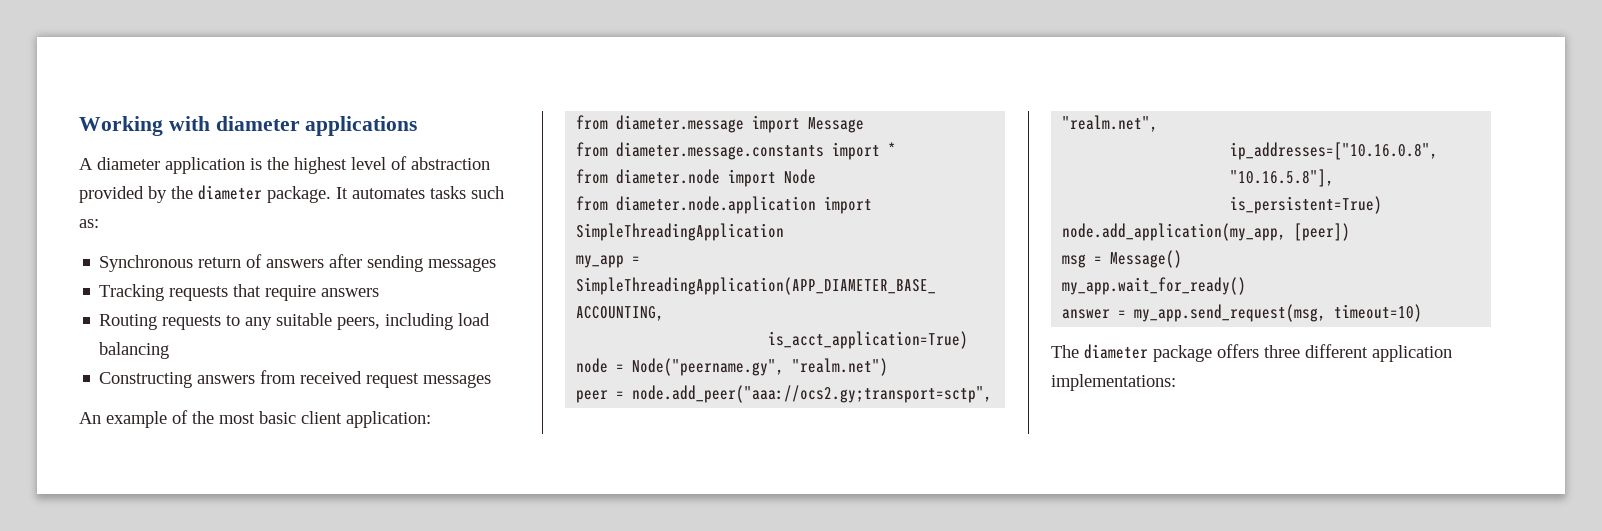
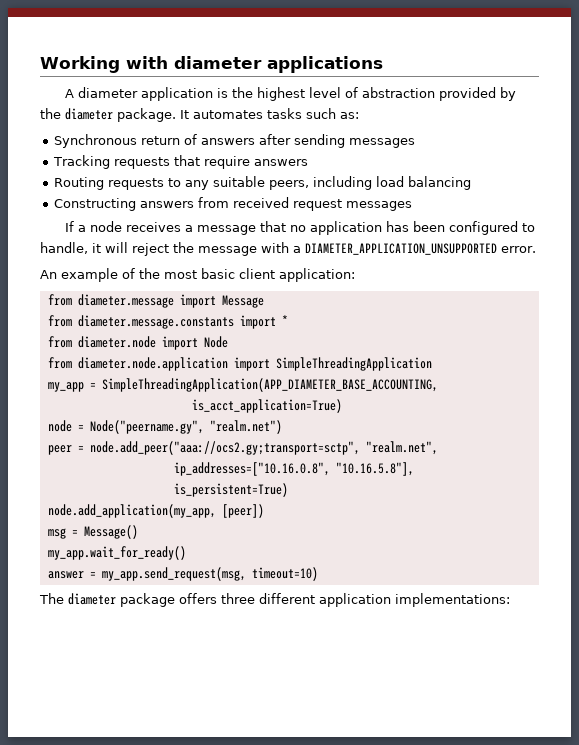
(492, 381) none -> [64,221,535,235] [40,242,536,256] // If a node receives a message that no application has been configured to handle, it will reject the message with a DIAMETER_APPLICATION_UNSUPPORTED error.

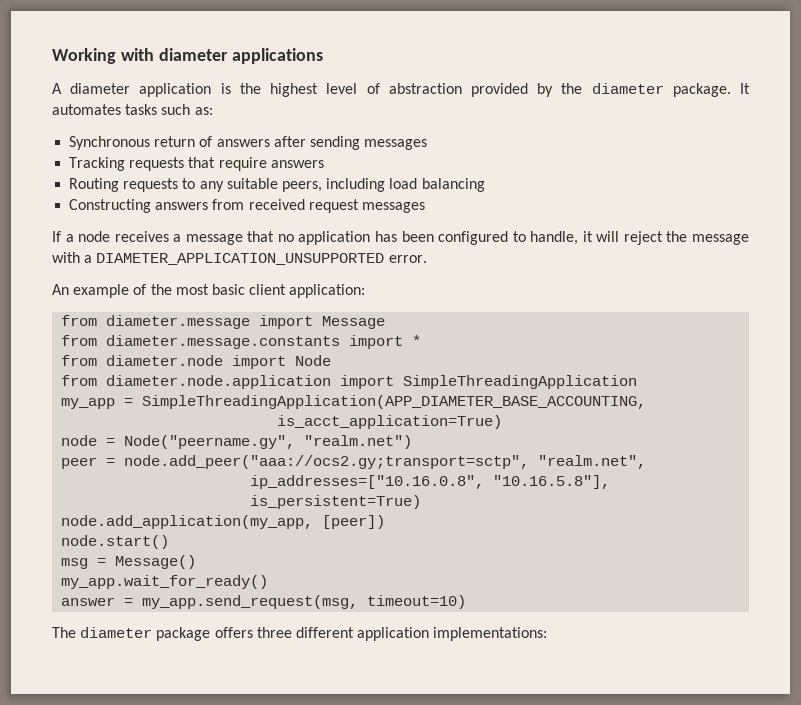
(264, 511) none -> [61,535,170,549] // node.start()

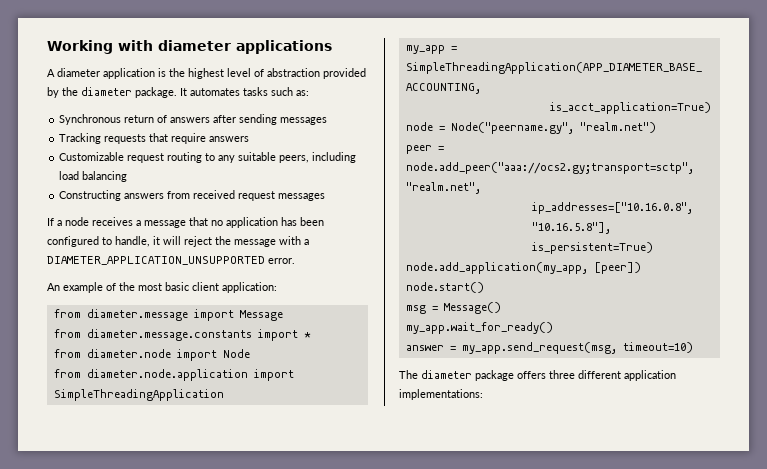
[69,178,179,192] Routing requests -> [59,152,203,163] Customizable request routing

